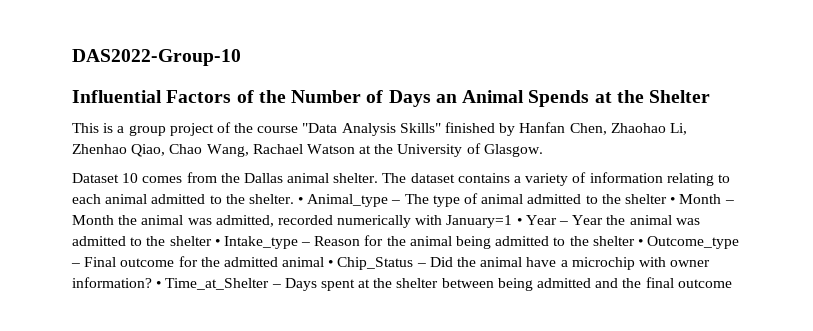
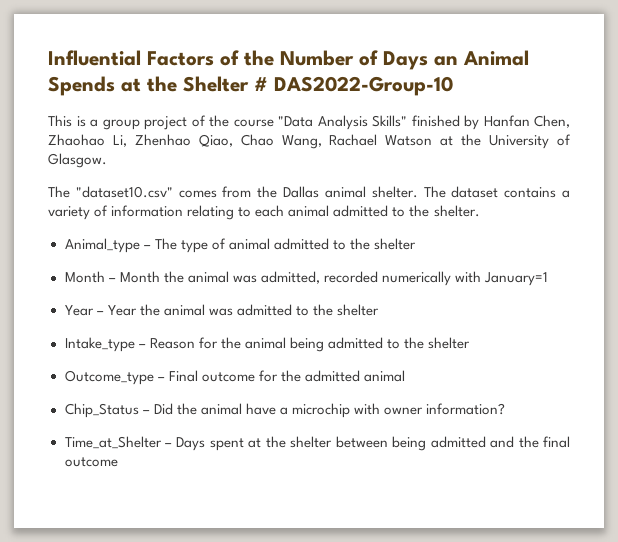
[72,49,241,66] DAS2022-Group-10 // -> (48, 58) none
(711, 96) none -> [254,76,453,96] # DAS2022-Group-10
[72,173,139,183] Dataset 10 -> [48,186,173,198] The "dataset10.csv"
[298,197,304,204] • -> (480, 211) //
[670,197,676,204] • -> (416, 244) //
[516,218,522,225] • -> (548, 279) //
[214,239,220,246] • -> (379, 310) //
[637,239,643,246] • -> (471, 343) //
[328,260,334,267] • -> (405, 376) //
[156,281,162,288] • -> (506, 409) //

